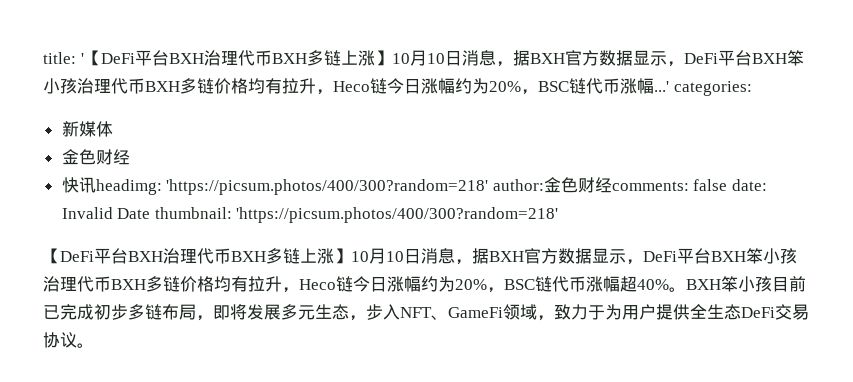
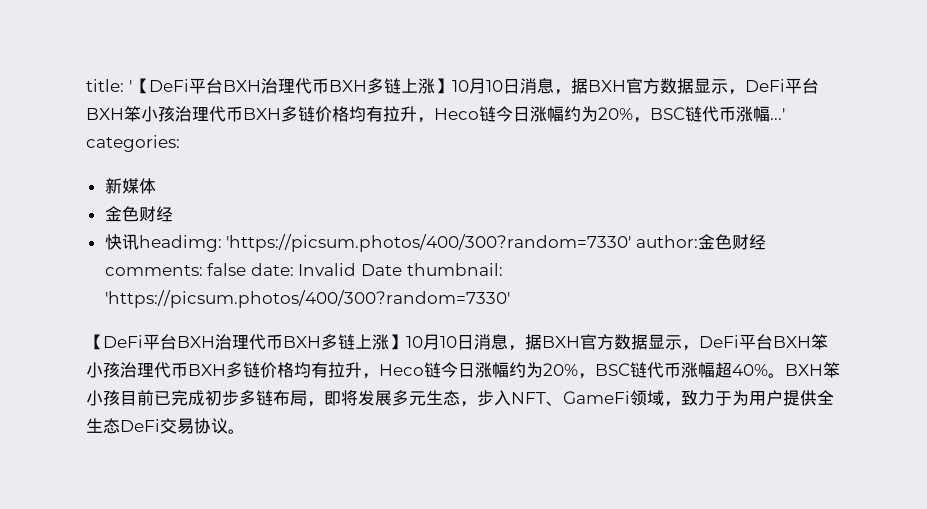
[166,179,489,195] 'https://picsum.photos/400/300?random=218' -> [226,234,632,252] 'https://picsum.photos/400/300?random=7330'
[236,207,559,223] 'https://picsum.photos/400/300?random=218' -> [104,290,510,308] 'https://picsum.photos/400/300?random=7330'

